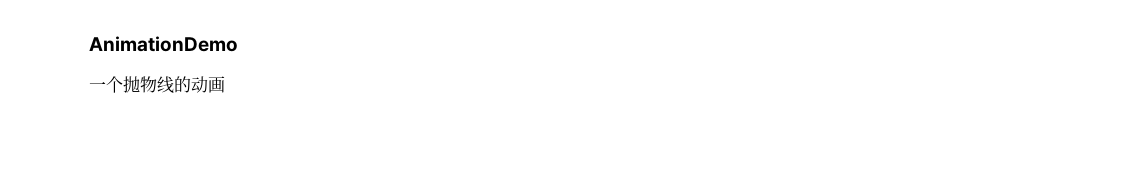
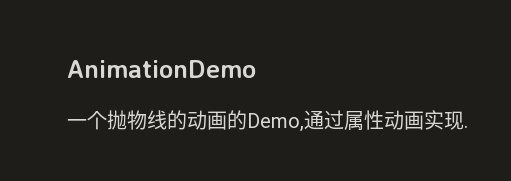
(225, 84) none -> [227,110,468,132] 的Demo,通过属性动画实现.

